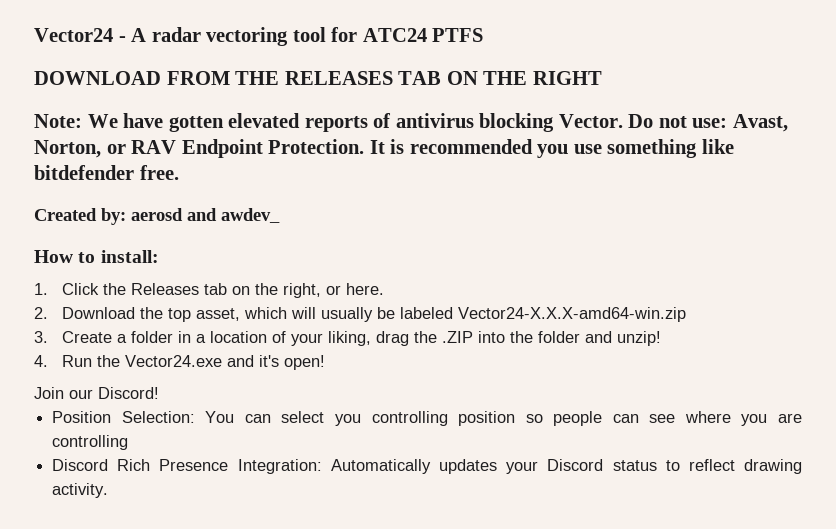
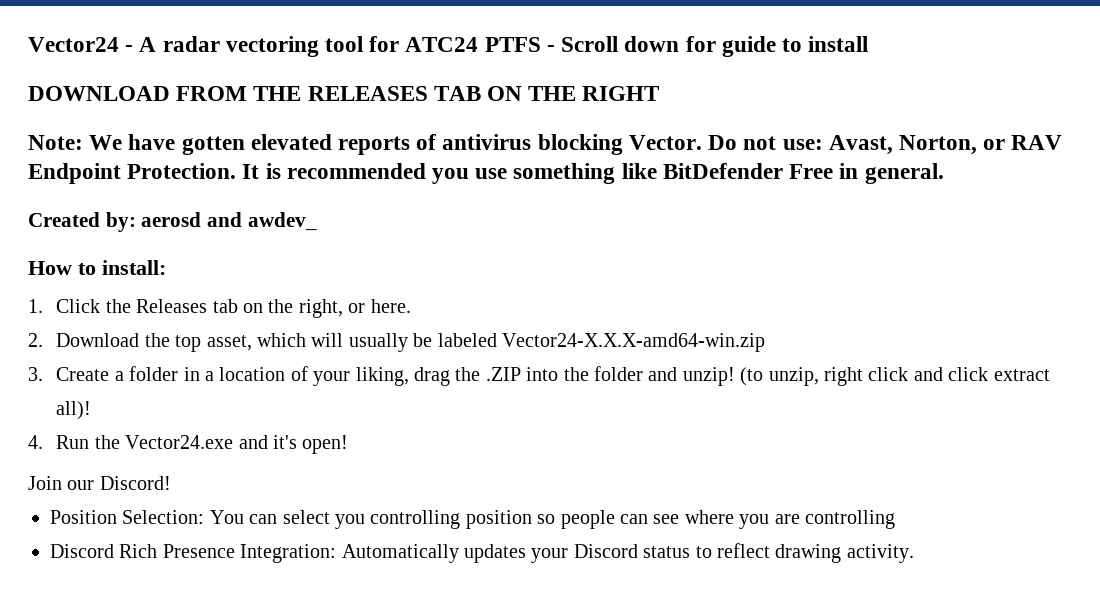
(484, 35) none -> [546,36,869,57] - Scroll down for guide to install
[34,165,179,180] bitdefender free. -> [662,163,944,184] BitDefender Free in general.
(661, 338) none -> [740,367,1050,386] [56,401,92,420] (to unzip, right click and click extract all)!

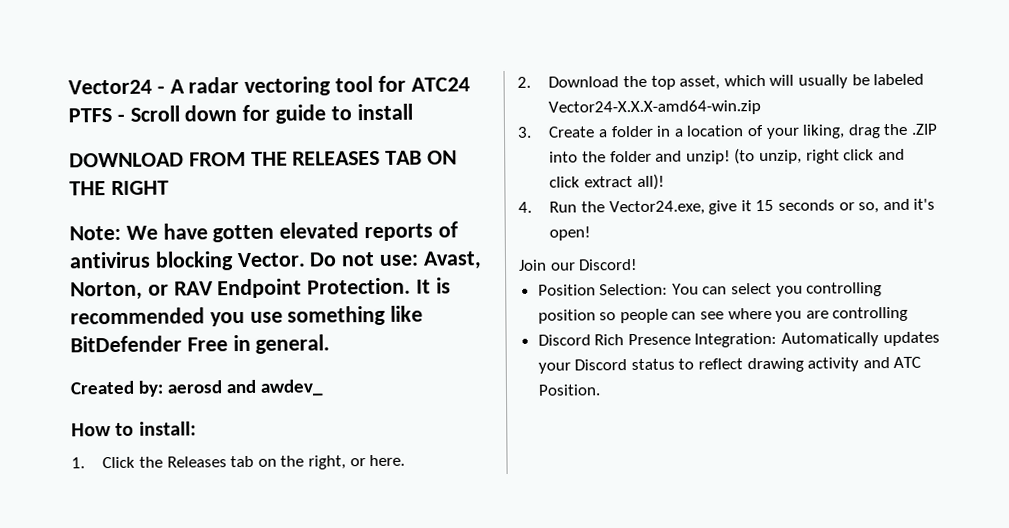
[125,435,234,449] Vector24.exe -> [608,199,880,216] Vector24.exe, give it 15 seconds or so,
[846,544,914,563] activity. -> [807,356,922,372] [537,384,601,396] activity and ATC Position.

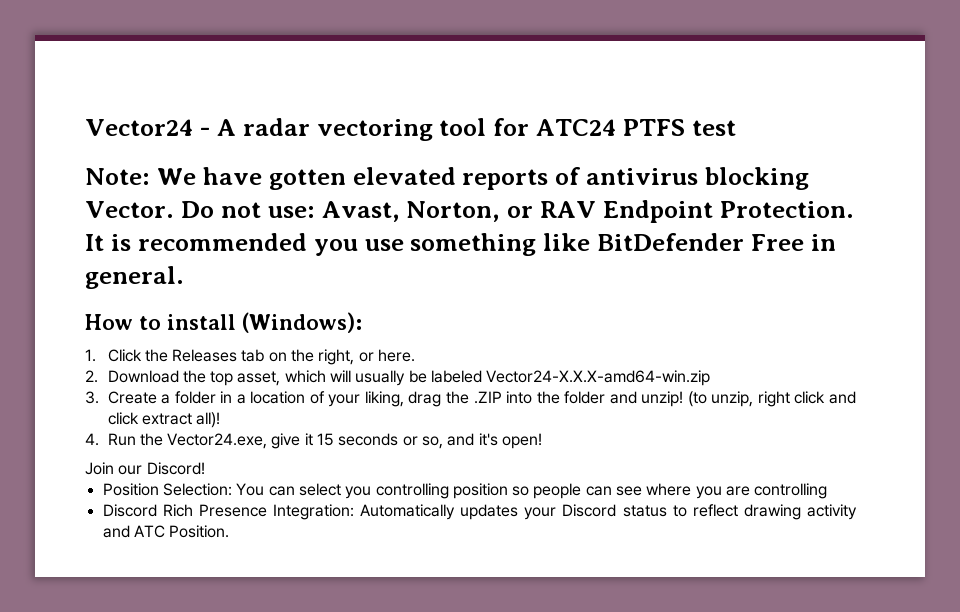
[116,103,413,124] [69,150,458,168] [69,180,169,196] - Scroll down for guide to install // DOWNLOAD FROM THE RELEASES TAB ON THE RIGHT -> [691,120,736,136] test
[70,379,324,397] // Created by: aerosd and awdev_ -> (184, 277) none
[138,421,197,436] install: -> [167,312,362,333] install (Windows):

